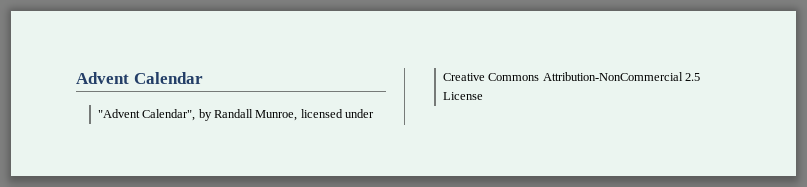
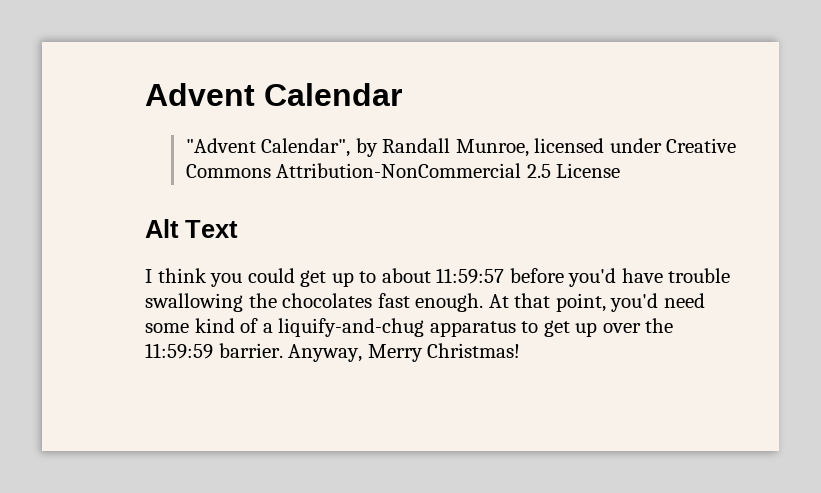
(483, 96) none -> [145,219,238,238] [145,268,731,287] [145,293,705,312] [145,318,674,337] [145,343,521,362] // Alt Text // I think you could get up to about 11:59:57 before you'd have trouble swallowing the chocolates fast enough. At that point, you'd need some kind of a liquify-and-chug apparatus to get up over the 11:59:59 barrier. Anyway, Merry Christmas!

